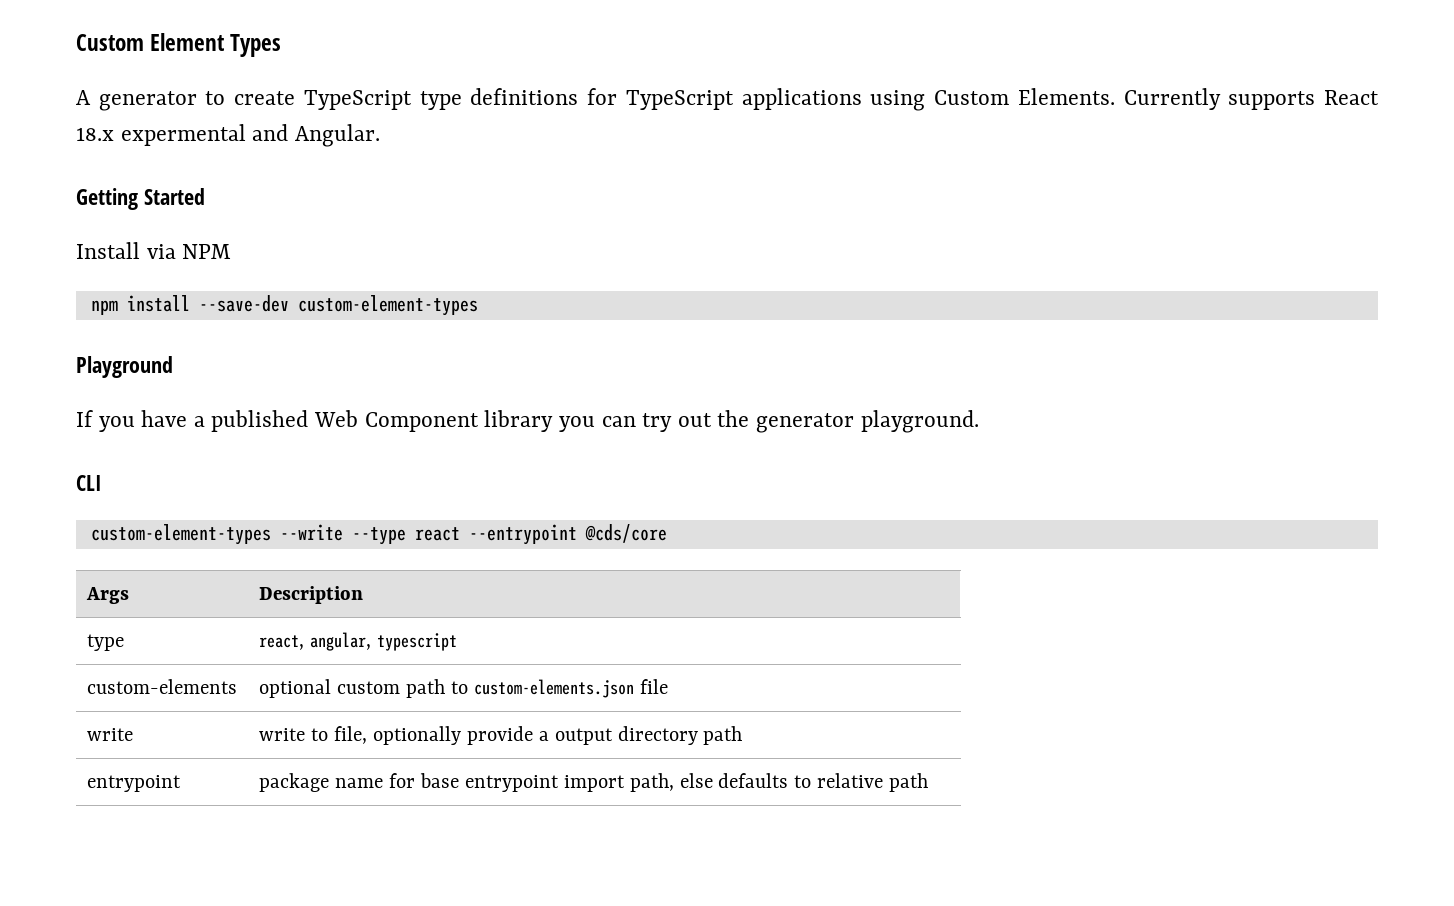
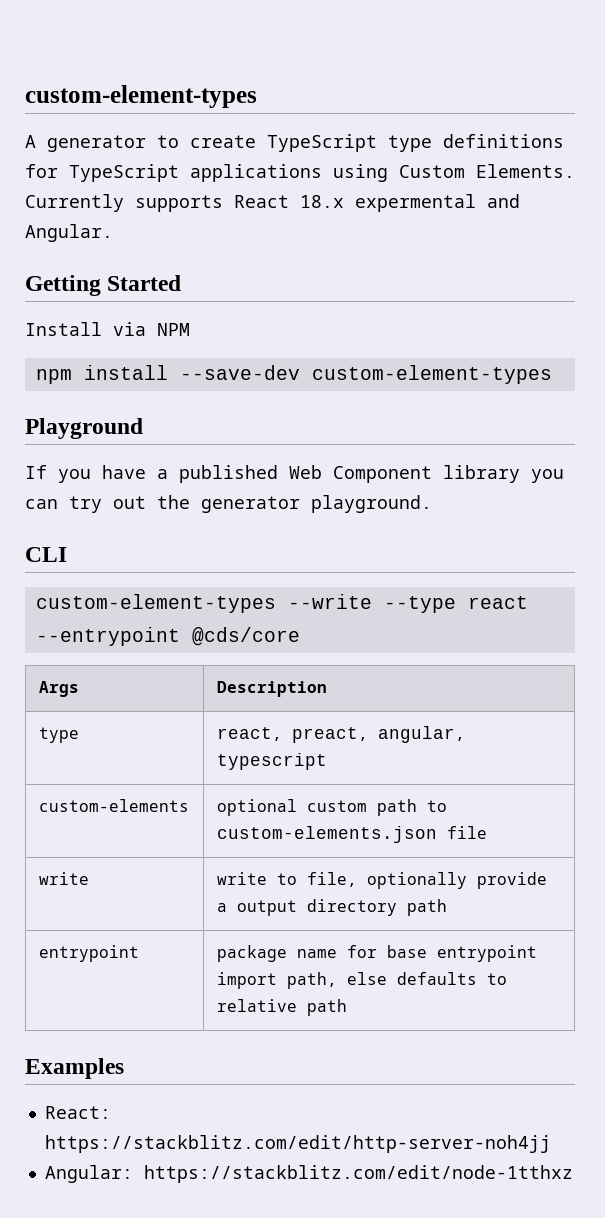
[76,33,282,57] Custom Element Types -> [25,85,257,108] custom-element-types
(304, 642) none -> [291,727,368,743] preact,
(929, 782) none -> [25,1058,124,1079] [44,1106,111,1119] [44,1135,551,1153] [44,1165,573,1183] // Examples // React: https://stackblitz.com/edit/http-server-noh4jj // Angular: https://stackblitz.com/edit/node-1tthxz

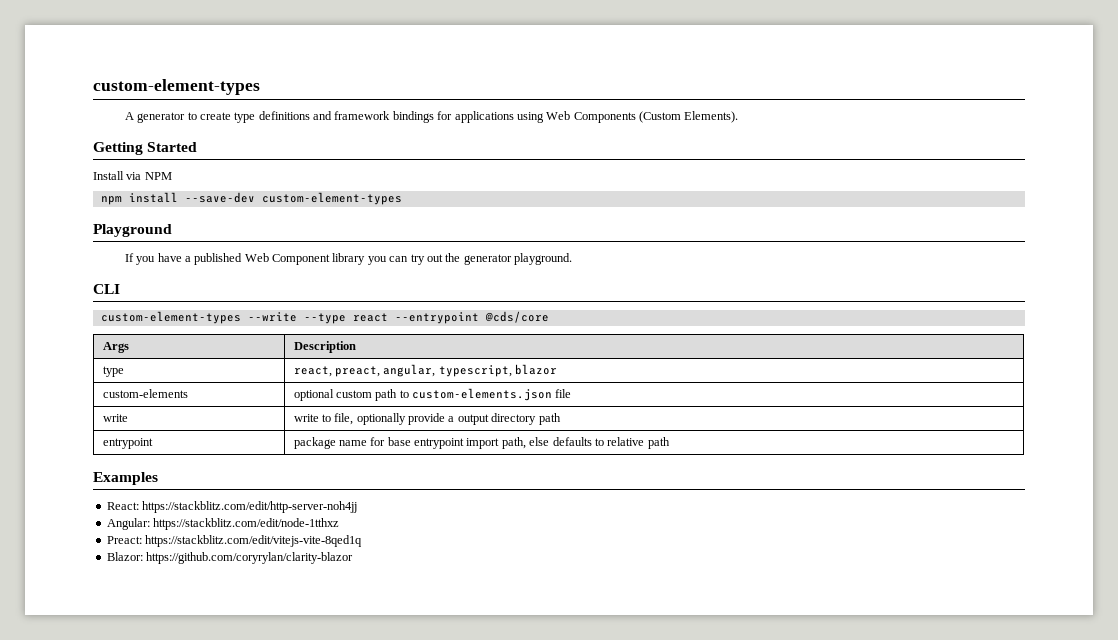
[267,134,377,152] TypeScript -> (231, 116) none
[25,164,575,182] [25,194,520,212] [25,224,113,242] for TypeScript applications using Custom Elements. Currently supports React 18.x expermental and Angular. -> [313,111,739,123] and framework bindings for applications using Web Components (Custom Elements).
[216,753,327,770] typescript -> [438,364,558,377] typescript, blazor
(573, 1174) none -> [106,535,363,547] [106,552,354,564] // Preact: https://stackblitz.com/edit/vitejs-vite-8qed1q // Blazor: https://github.com/coryrylan/clarity-blazor

